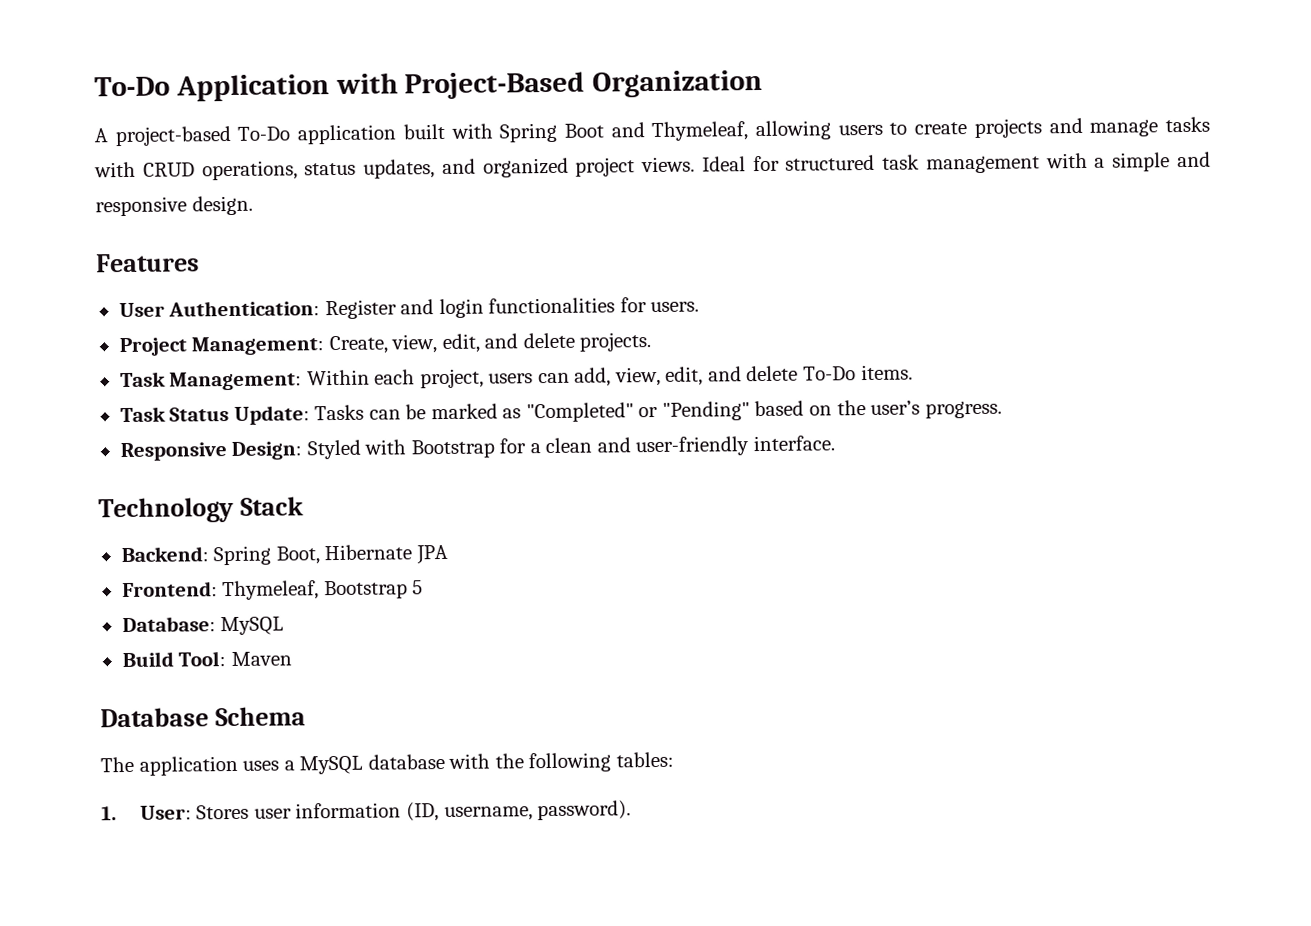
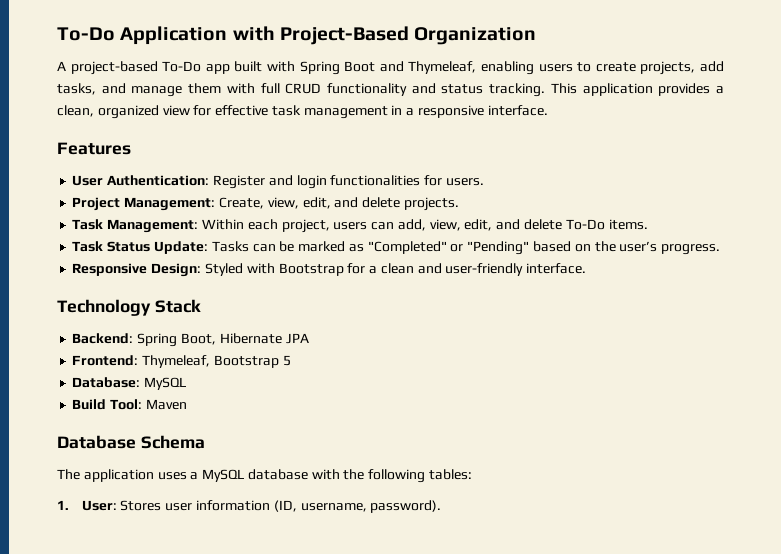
[297,124,397,145] application -> [205,64,230,74] app
[755,120,832,141] allowing -> [481,61,534,75] enabling
[973,116,1211,138] [94,151,1211,181] [95,195,253,217] projects and manage tasks with CRUD operations, status updates, and organized project views. Ideal for structured task management with a simple and responsive design. -> [640,61,725,75] [57,83,724,97] [57,105,548,119] projects, add tasks, and manage them with full CRUD functionality and status tracking. This application provides a clean, organized view for effective task management in a responsive interface.

